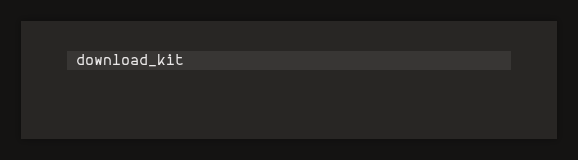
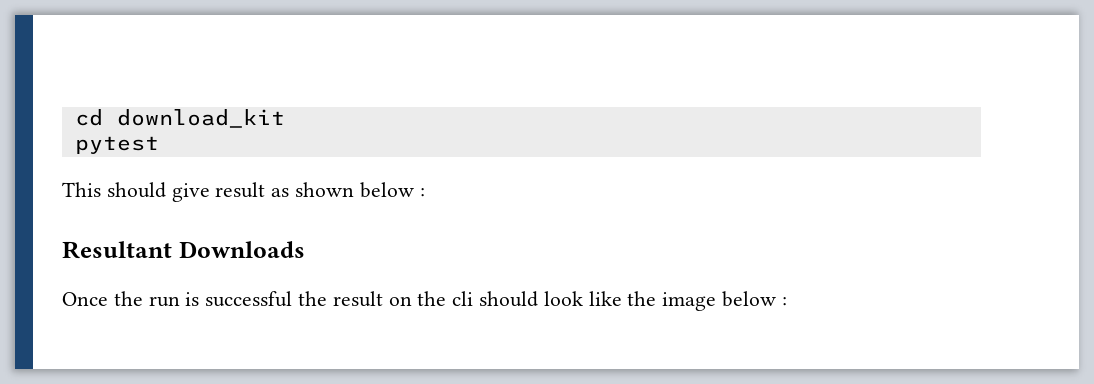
(76, 60) none -> [74,109,103,126] cd
(184, 60) none -> [74,136,159,154] [62,182,425,202] [62,241,305,259] [62,291,787,311] // pytest // This should give result as shown below : // Resultant Downloads // Once the run is successful the result on the cli should look like the image below :

